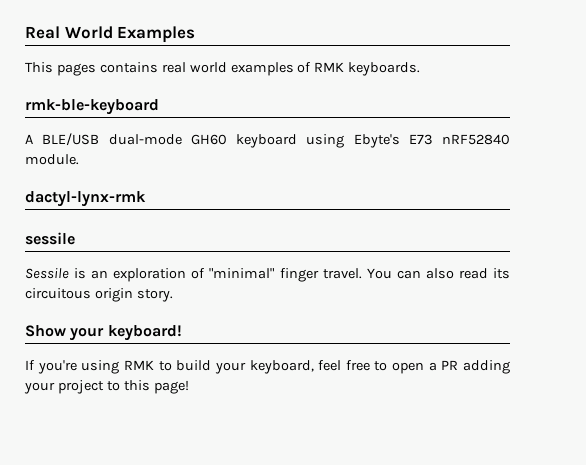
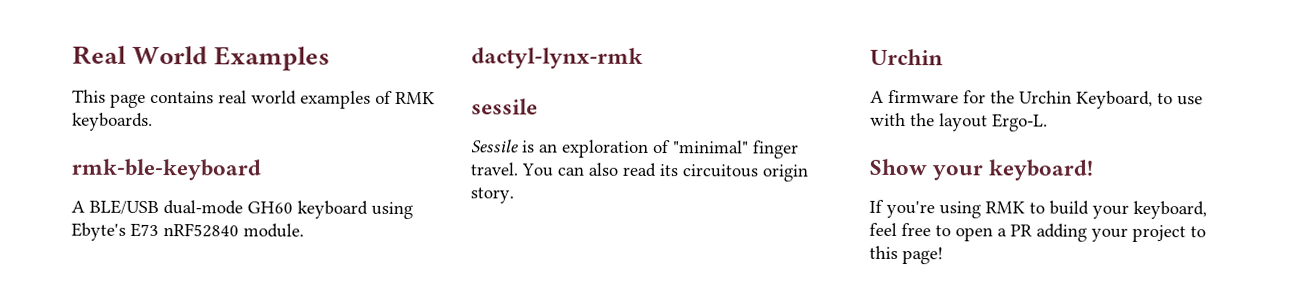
[56,63,96,76] pages -> [110,93,146,108] page
(173, 295) none -> [870,48,943,66] [870,89,1203,110] [870,112,1048,132] // Urchin // A firmware for the Urchin Keyboard, to use with the layout Ergo-L.

